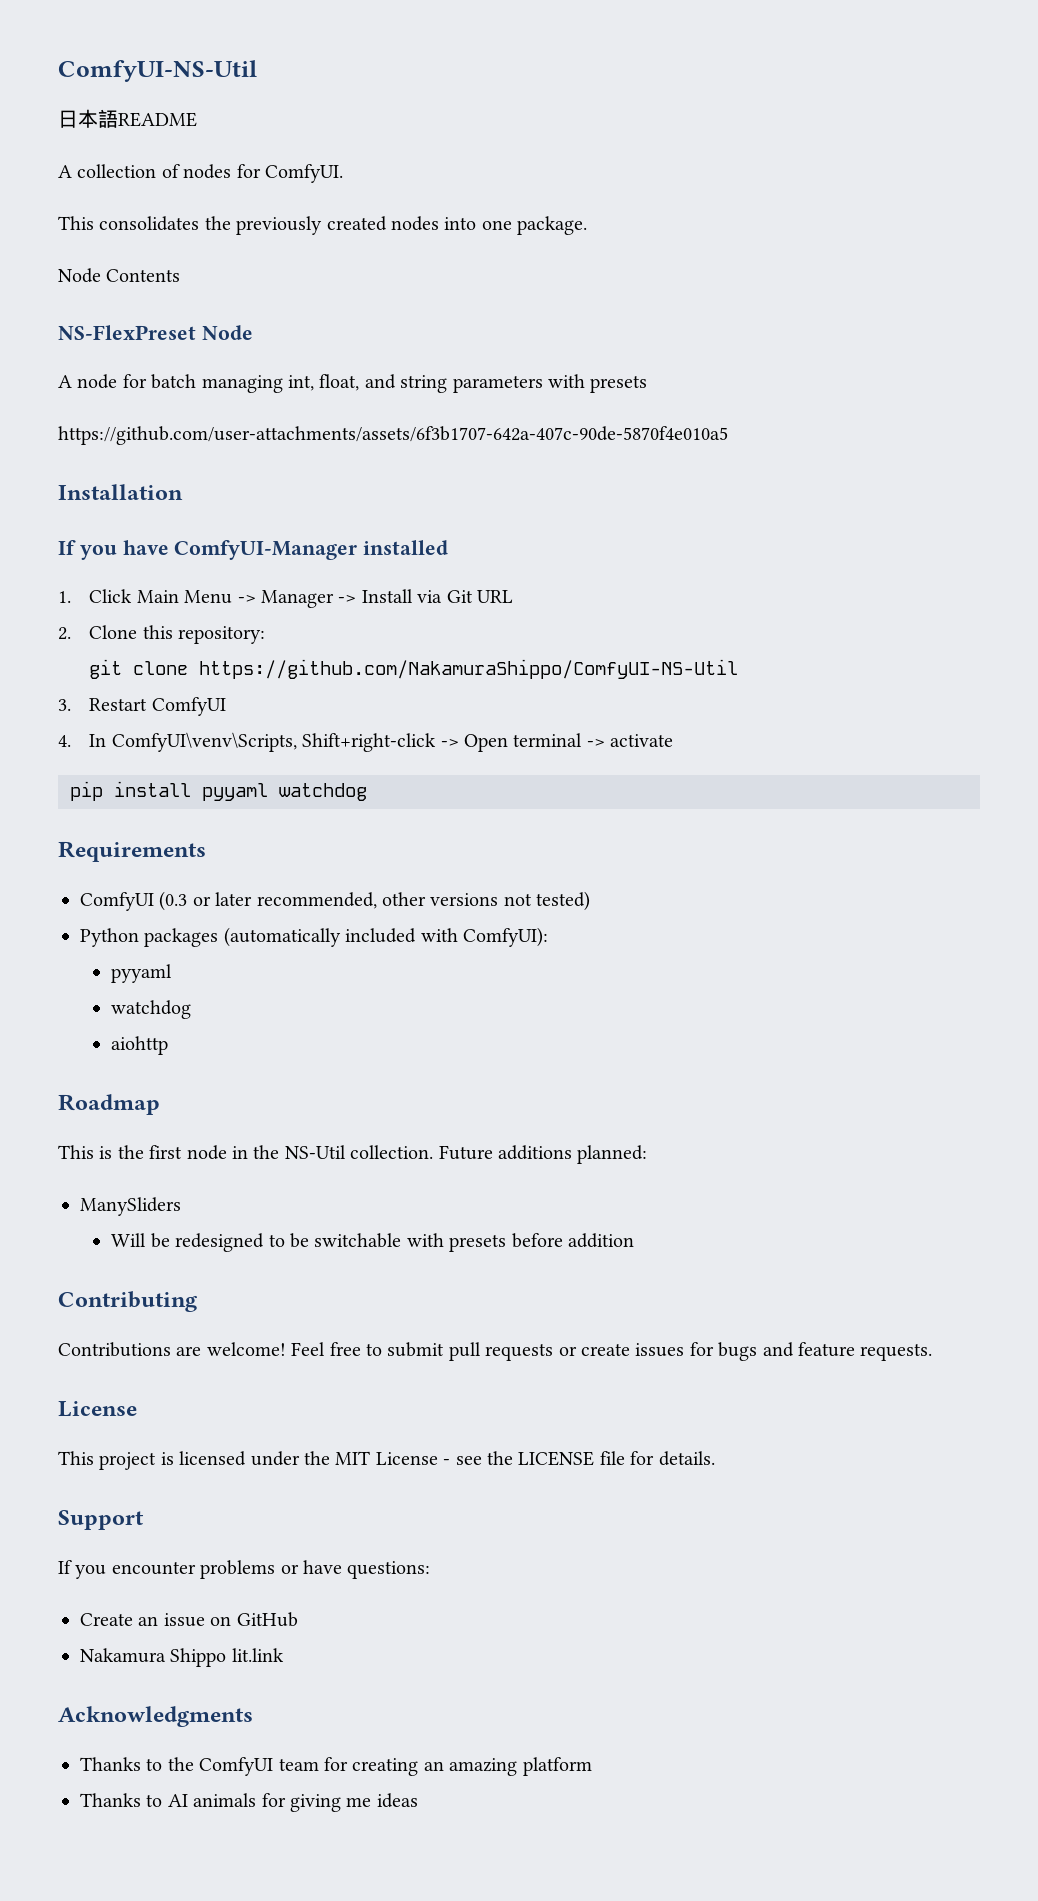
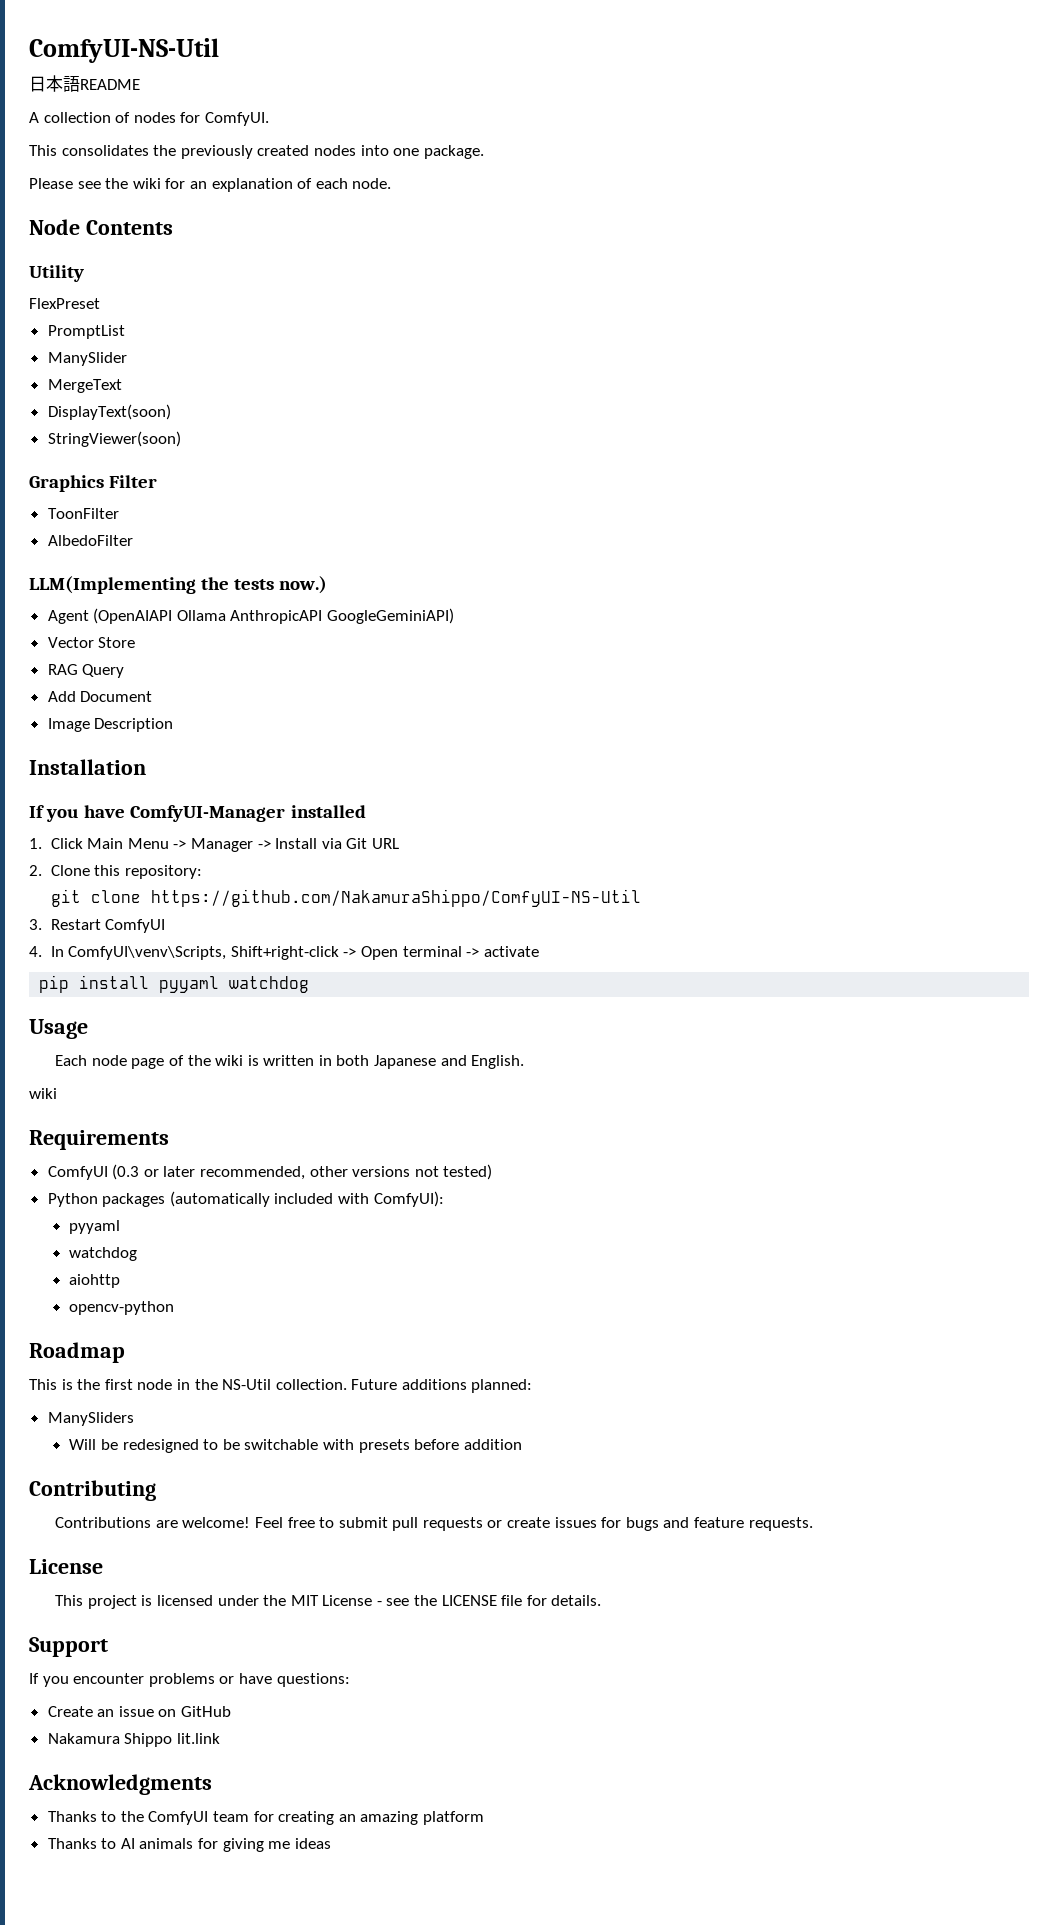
[58,268,181,283] [58,325,253,340] [58,374,648,393] [58,426,728,445] Node Contents // NS-FlexPreset Node // A node for batch managing int, float, and string parameters with presets // https://github.com/user-attachments/assets/6f3b1707-642a-407c-90de-5870f4e010a5 -> [29,178,392,192] [29,219,173,235] [29,265,84,282] [29,298,100,309] [47,325,125,339] [47,352,127,366] [47,379,122,393] [47,404,171,420] [47,431,181,447] [29,475,158,492] [47,508,119,519] [47,535,133,546] [29,576,328,594] [47,608,455,624] [47,637,136,648] [47,664,125,678] [47,691,153,702] [47,718,174,732] Please see the wiki for an explanation of each node. // Node Contents // Utility // FlexPreset // PromptList // ManySlider // MergeText // DisplayText(soon) // StringViewer(soon) // Graphics Filter // ToonFilter // AlbedoFilter // LLM(Implementing the tests now.) // Agent (OpenAIAPI Ollama AnthropicAPI GoogleGeminiAPI) // Vector Store // RAG Query // Add Document // Image Description
(367, 792) none -> [29,1019,88,1039] [55,1055,525,1069] [29,1088,57,1099] // Usage // Each node page of the wiki is written in both Japanese and English. // wiki
(169, 1045) none -> [69,1301,175,1315] // opencv-python

